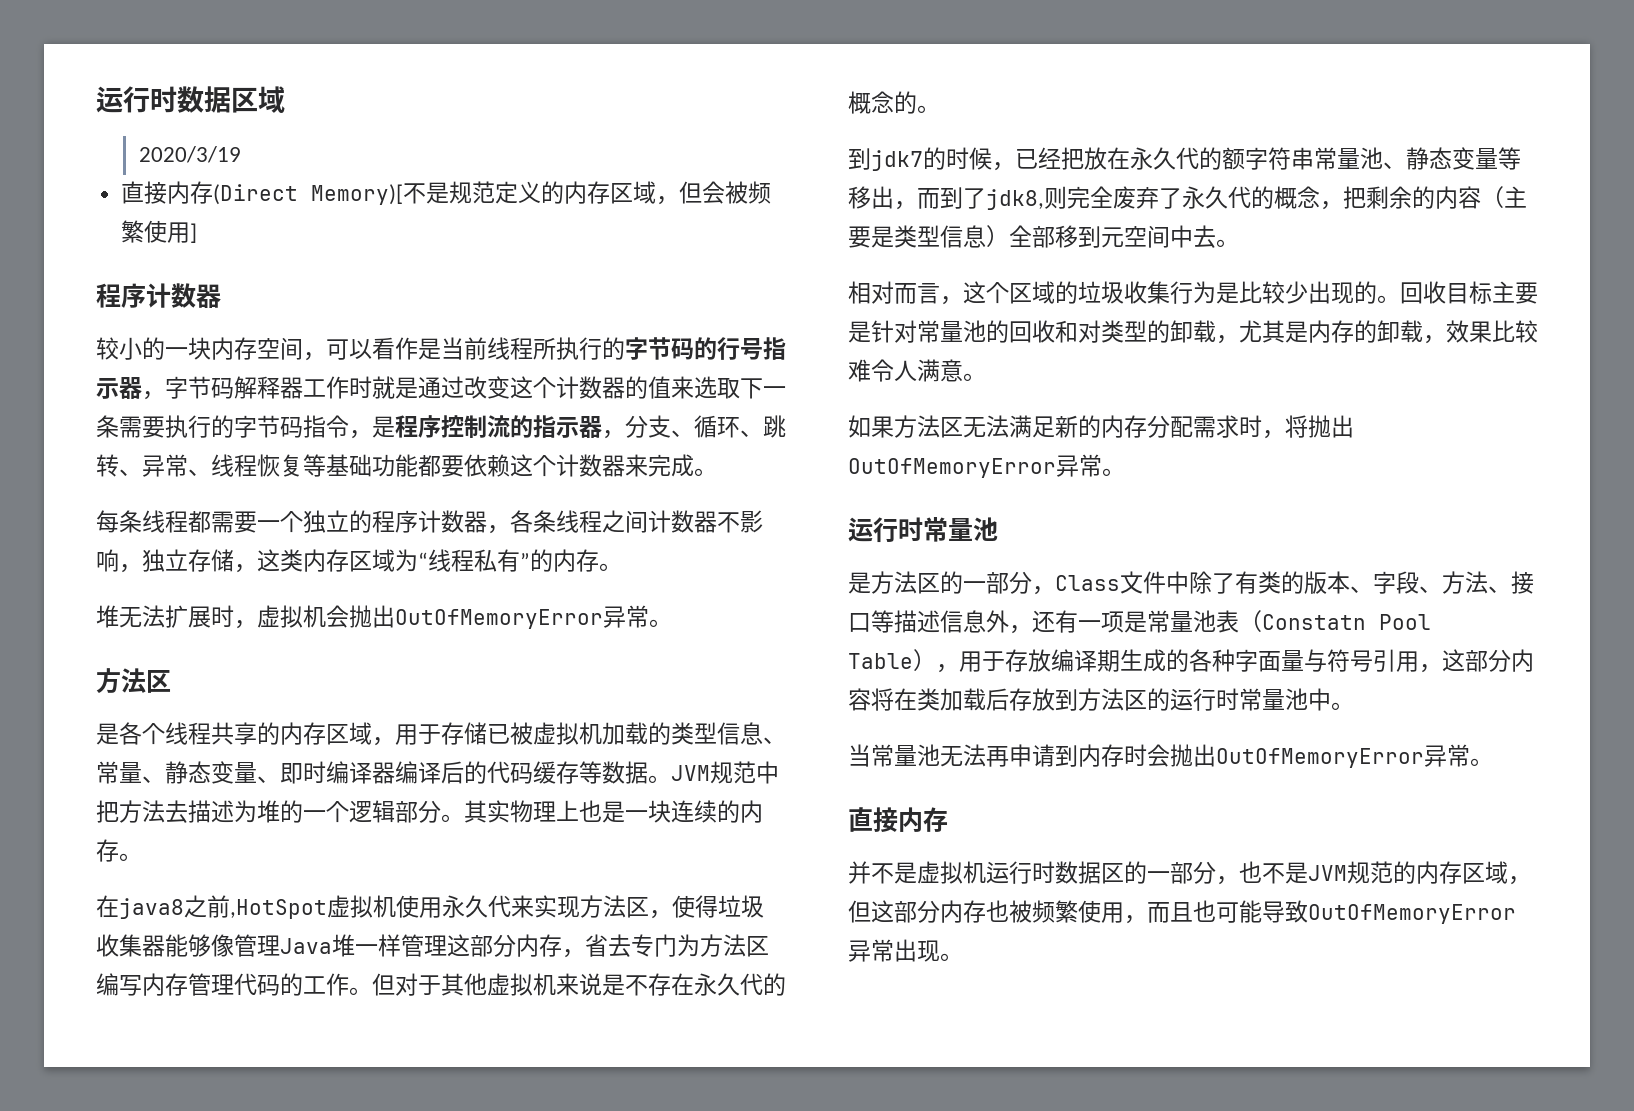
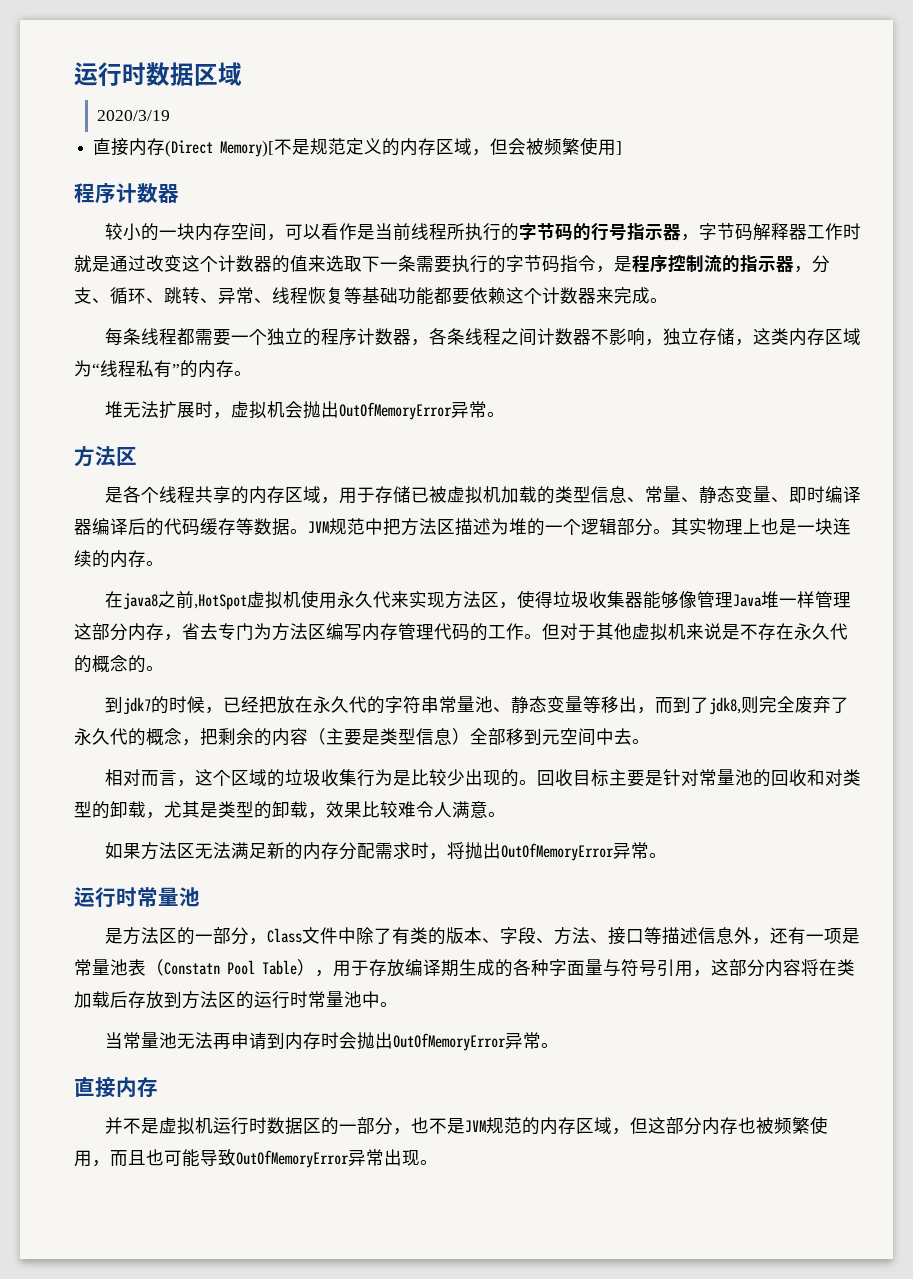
[165,800,188,823] 去 -> [437,519,455,535] 区
[1222,147,1245,170] 额 -> (385, 705) none
[1308,320,1354,343] 内存 -> [218,801,254,818] 类型

